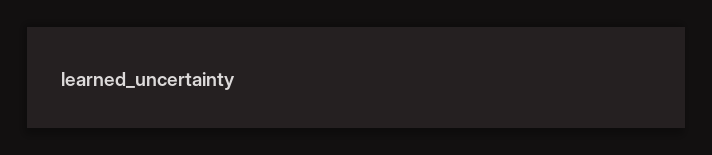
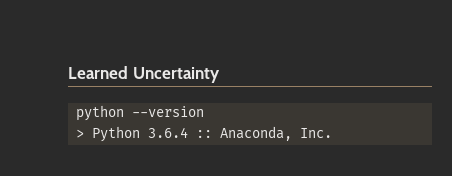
[61,72,235,90] learned_uncertainty -> [68,66,220,83] [76,105,205,121] [76,126,333,142] Learned Uncertainty // python --version // > Python 3.6.4 :: Anaconda, Inc.

